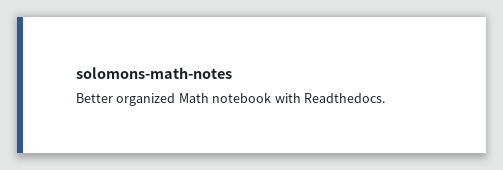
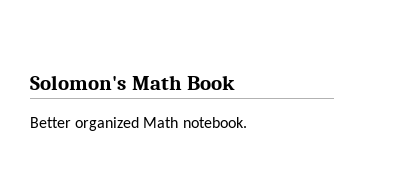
[76,67,232,79] solomons-math-notes -> [30,75,236,90] Solomon's Math Book
[212,92,385,103] notebook with Readthedocs. -> [182,117,247,128] notebook.

